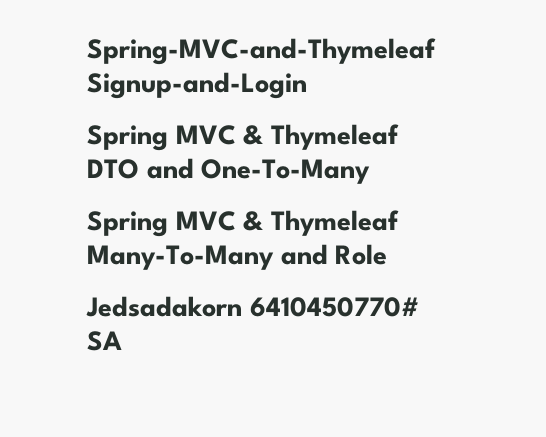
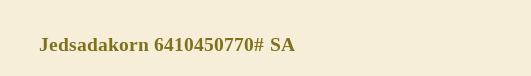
[87,38,436,65] [87,72,307,99] [87,124,399,151] [87,158,371,184] [87,210,399,237] [87,244,388,270] Spring-MVC-and-Thymeleaf Signup-and-Login // Spring MVC & Thymeleaf DTO and One-To-Many // Spring MVC & Thymeleaf Many-To-Many and Role // -> (39, 44) none

